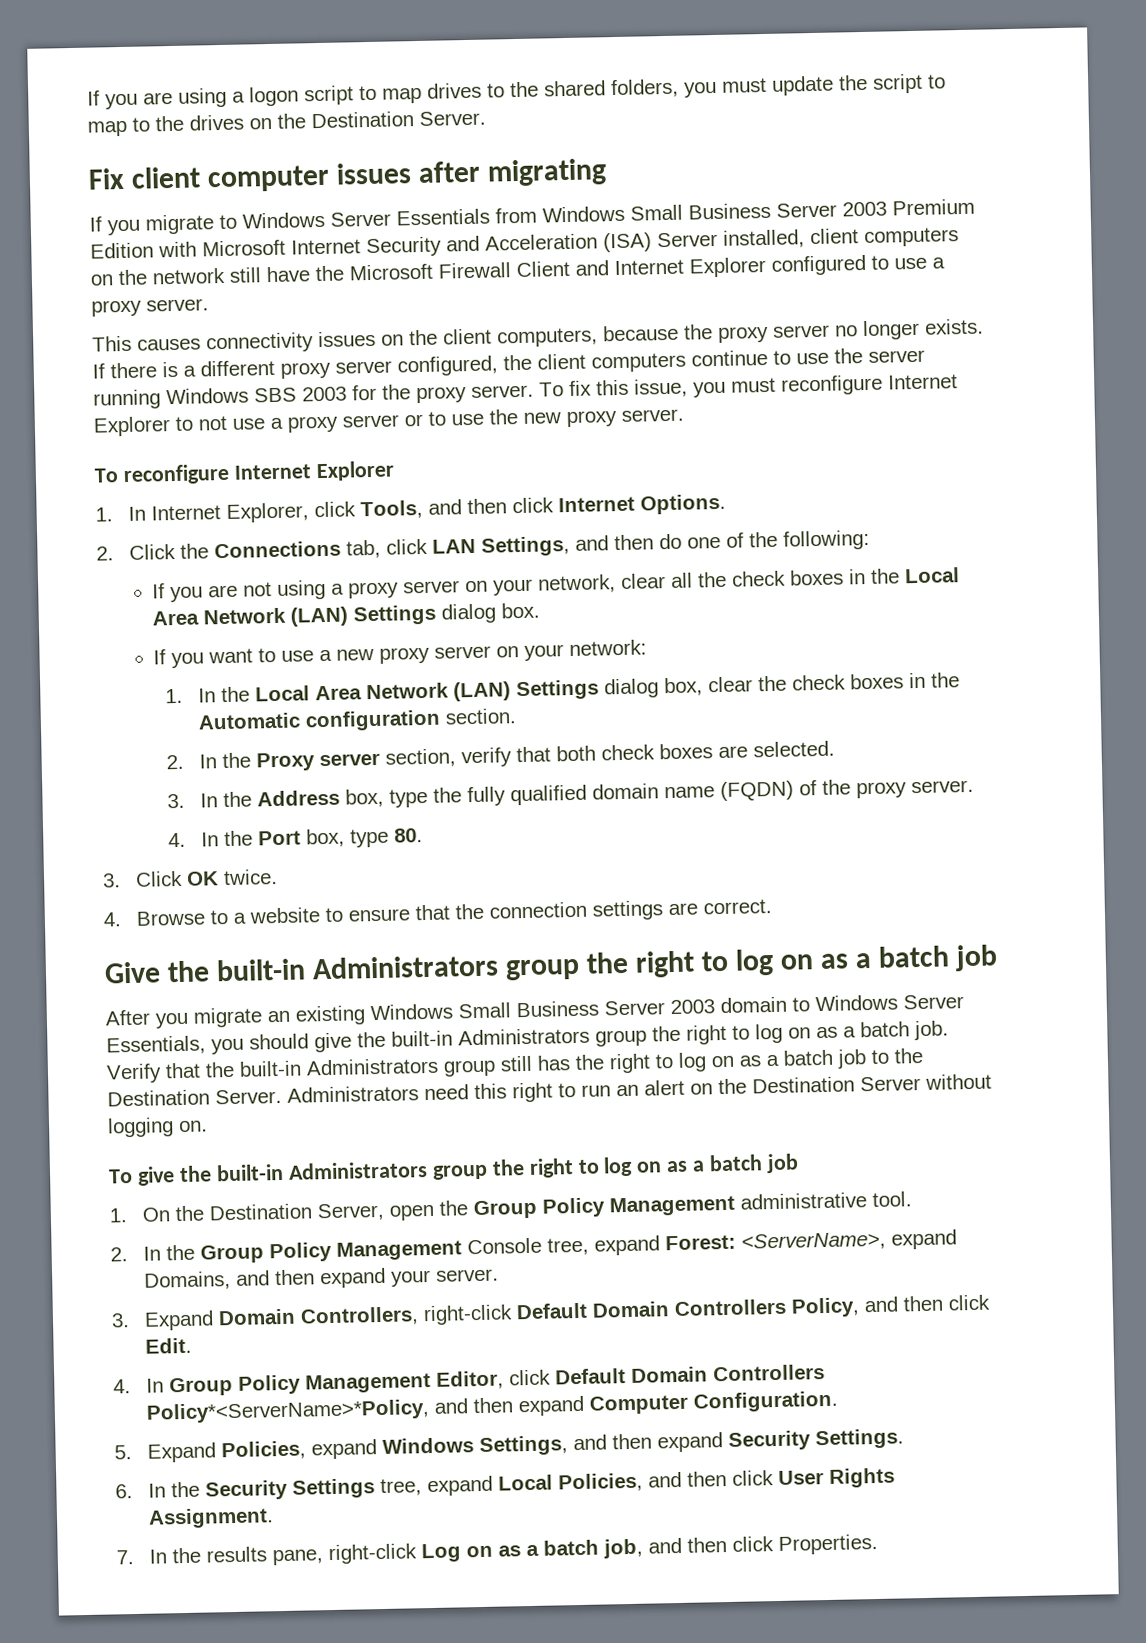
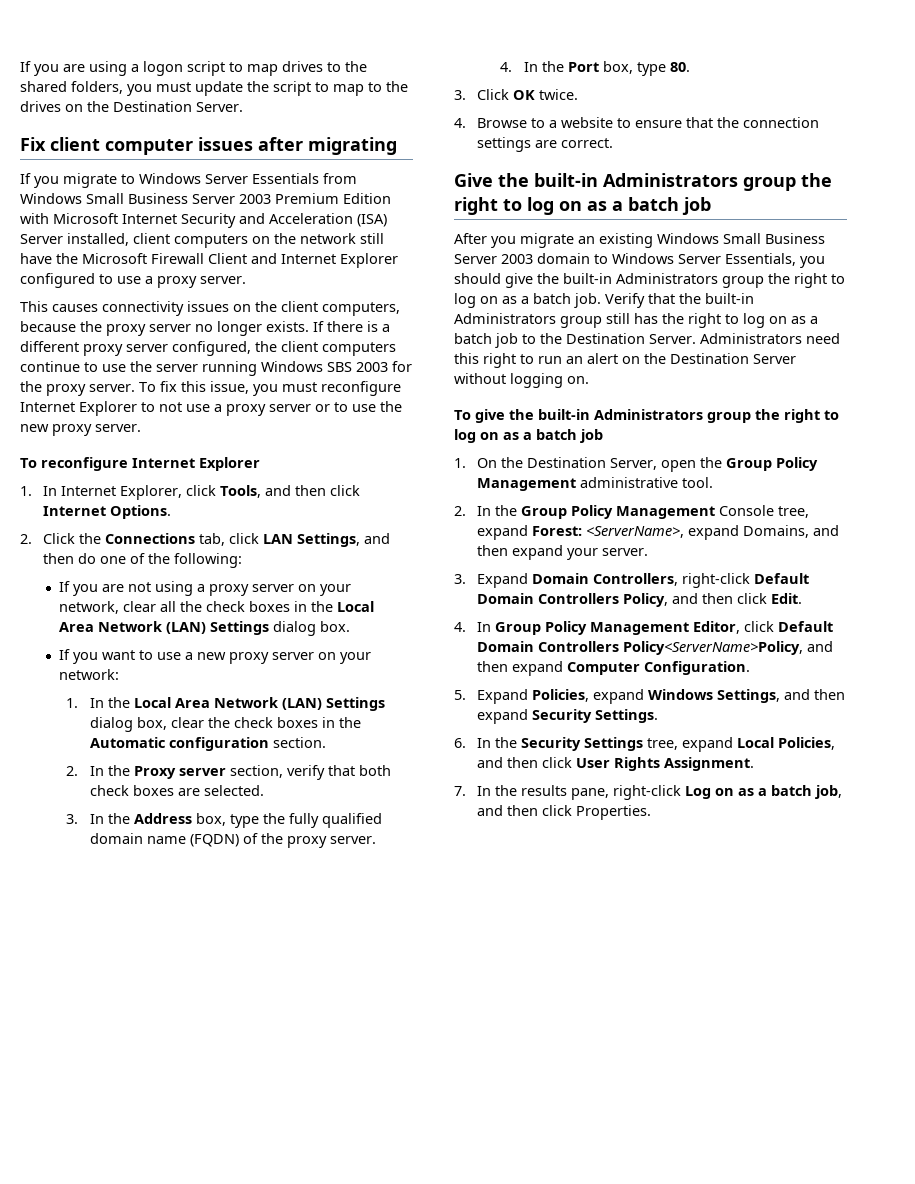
[145,1399,430,1424] Policy*<ServerName>*Policy, -> [623,641,804,655] Policy<ServerName>Policy,

